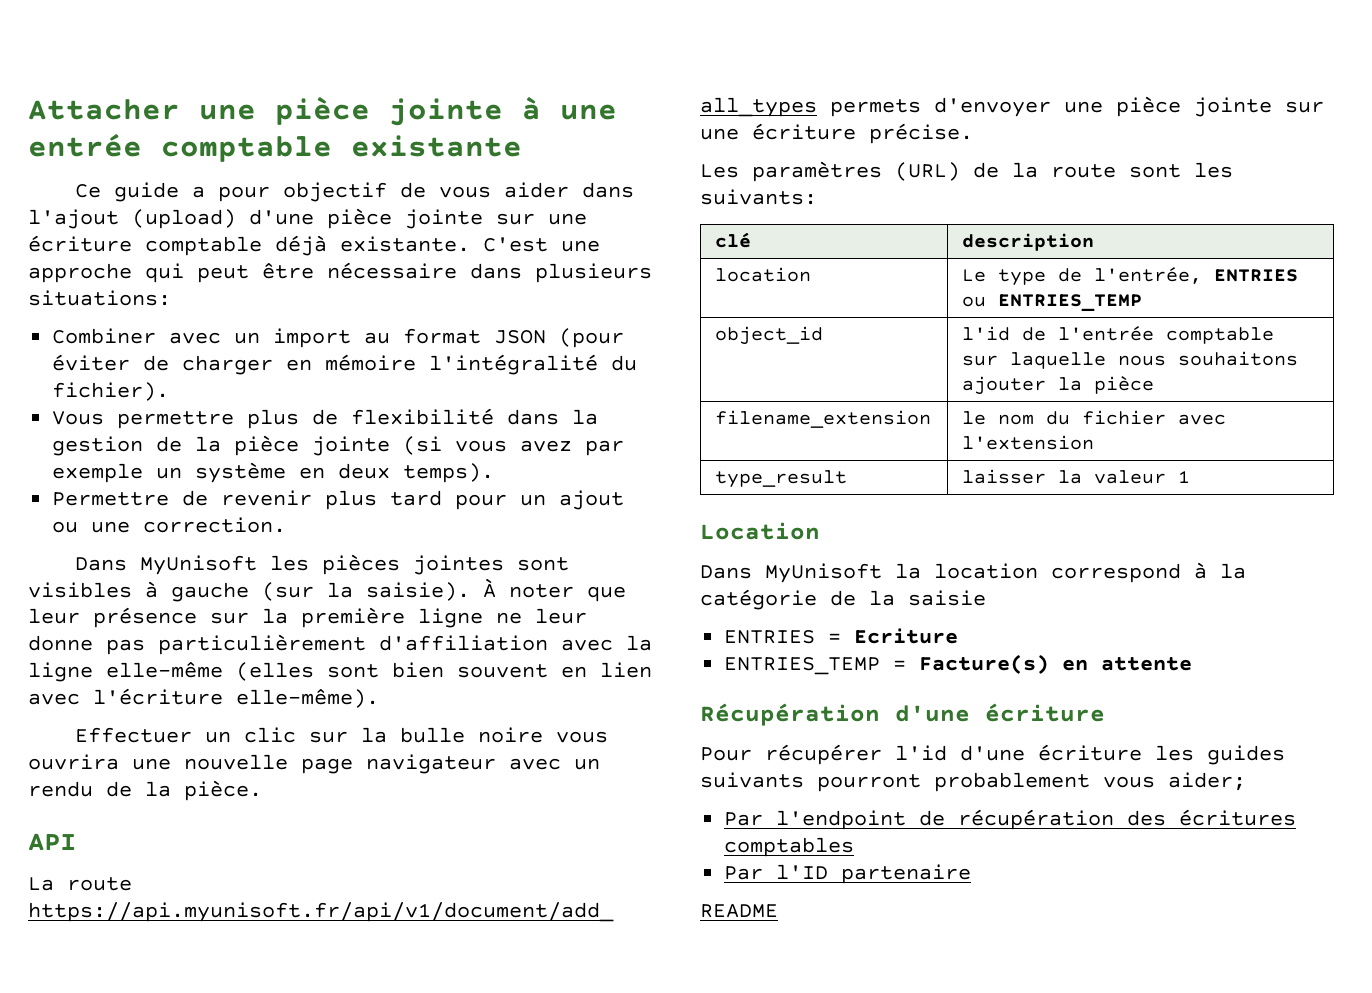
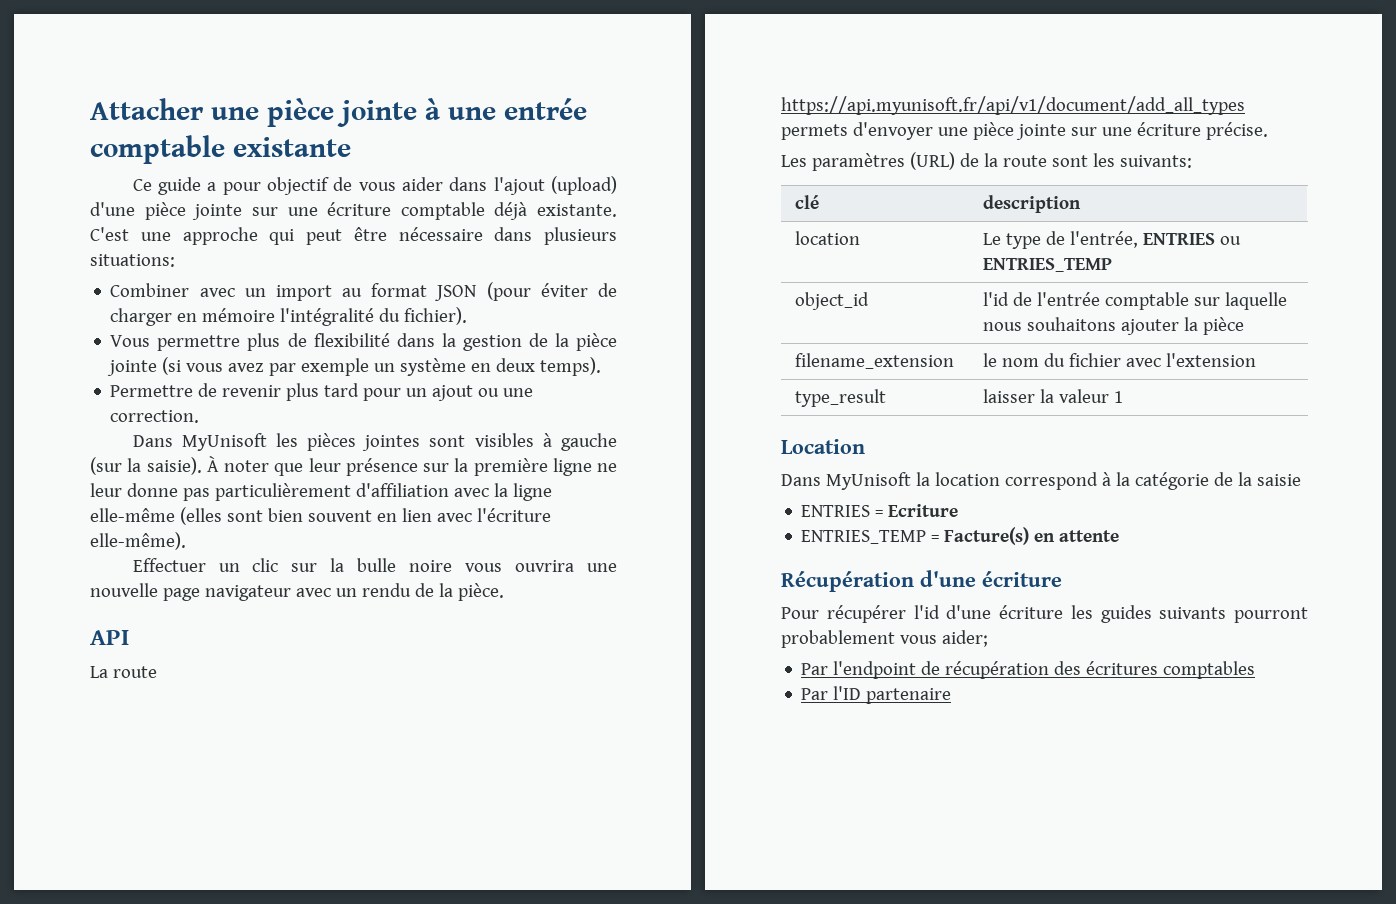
[700,904,778,918] // README -> (952, 696) none

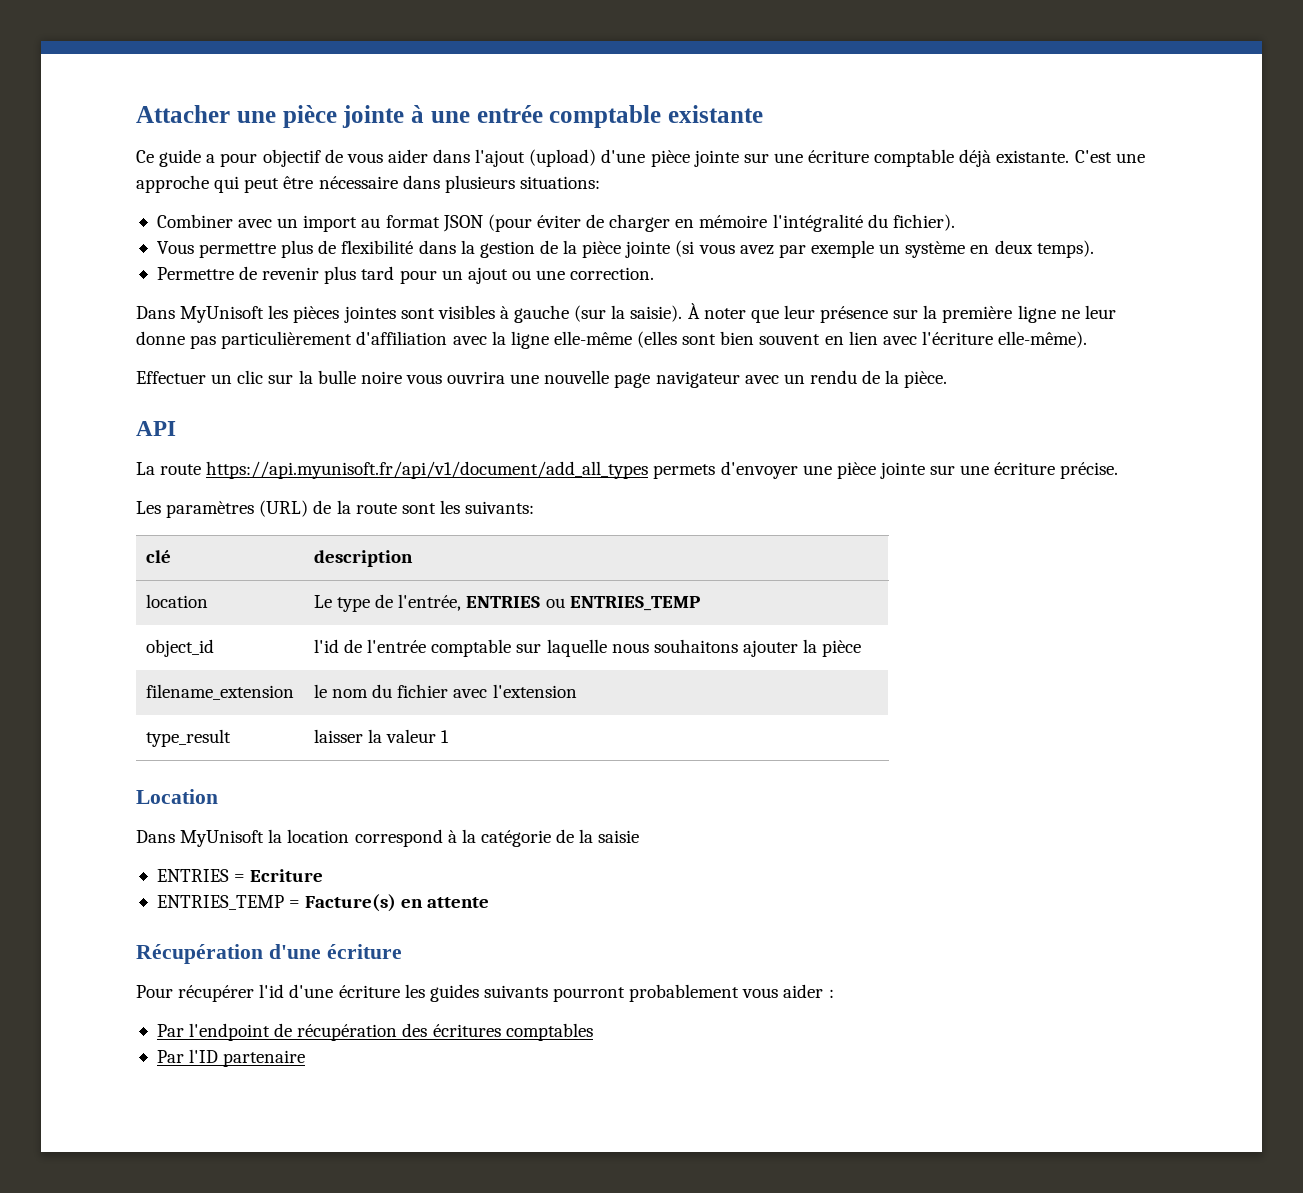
[941,630,988,647] aider; -> [783,984,834,998] aider :

